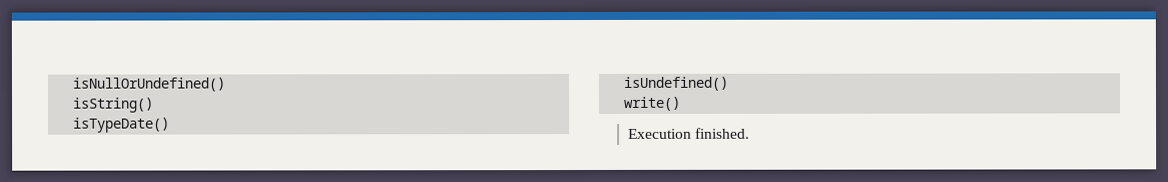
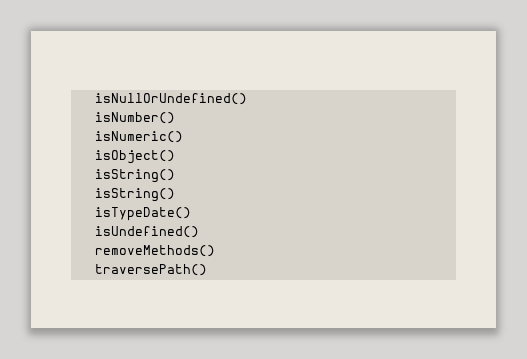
(227, 84) none -> [95,112,176,124] [95,131,184,143] [95,150,176,164] [95,169,176,183] // isNumber() // isNumeric() // isObject() // isString()
[624,96,682,111] [627,127,751,139] write() // Execution finished. -> [95,245,216,257] [95,264,208,276] removeMethods() // traversePath()

